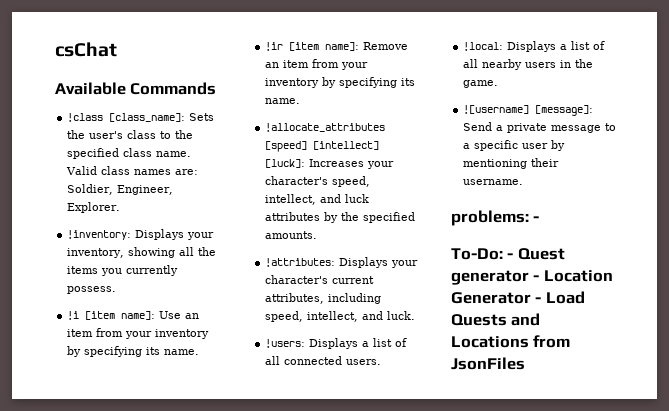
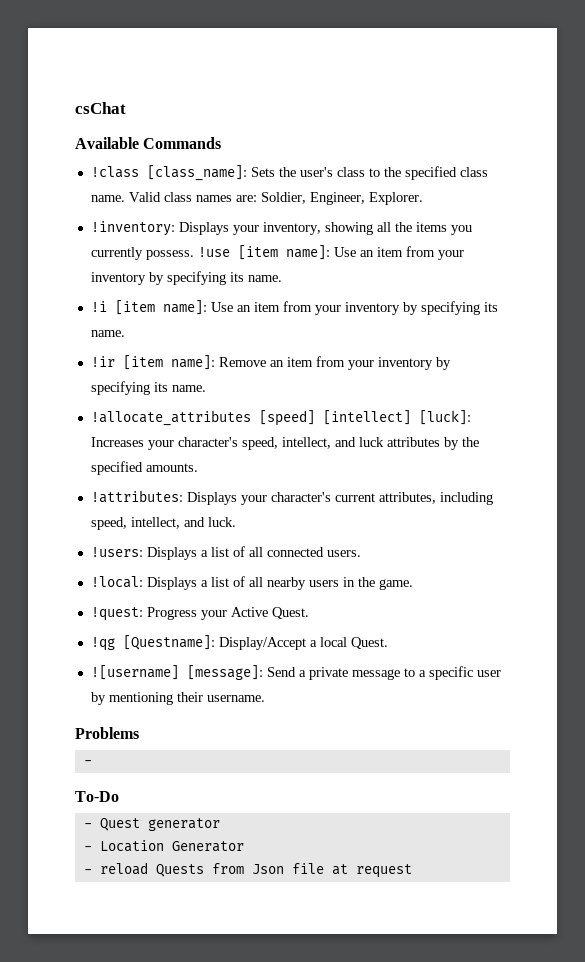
(117, 290) none -> [197,245,464,260] [90,271,282,285] !use [item name]: Use an item from your inventory by specifying its name.
(499, 84) none -> [90,607,309,621] [90,635,388,651] // !quest: Progress your Active Quest. // !qg [Questname]: Display/Accept a local Quest.
[451,210,529,226] problems: -> [75,727,139,739] Problems //
[451,248,503,260] To-Do: -> [75,791,119,802] To-Do //
(529, 277) none -> (220, 824) //
[535,291,585,304] [451,313,541,326] [451,335,571,348] [451,357,525,370] - Load Quests and Locations from JsonFiles -> [83,862,412,878] // - reload Quests from Json file at request

